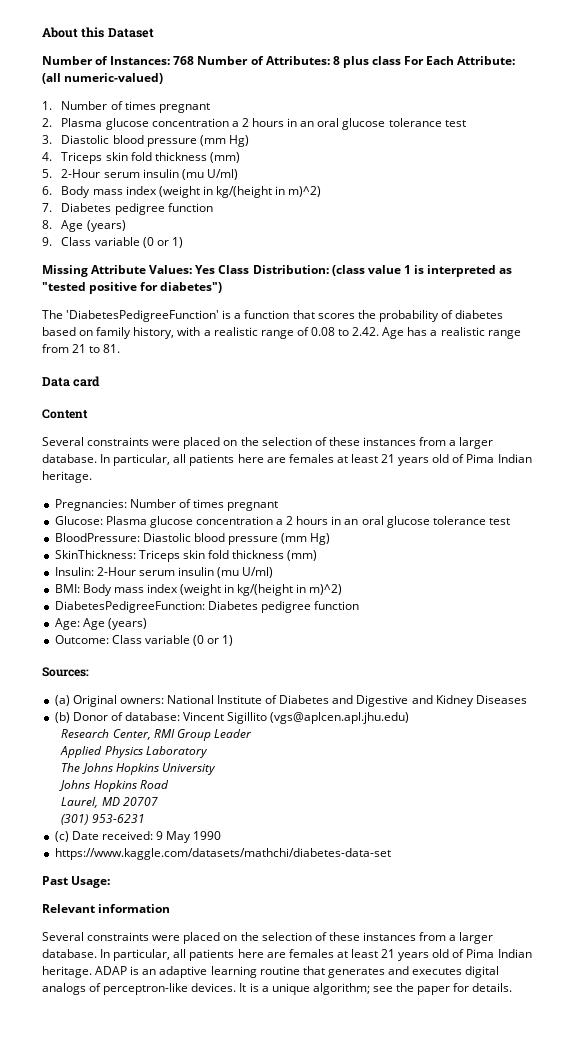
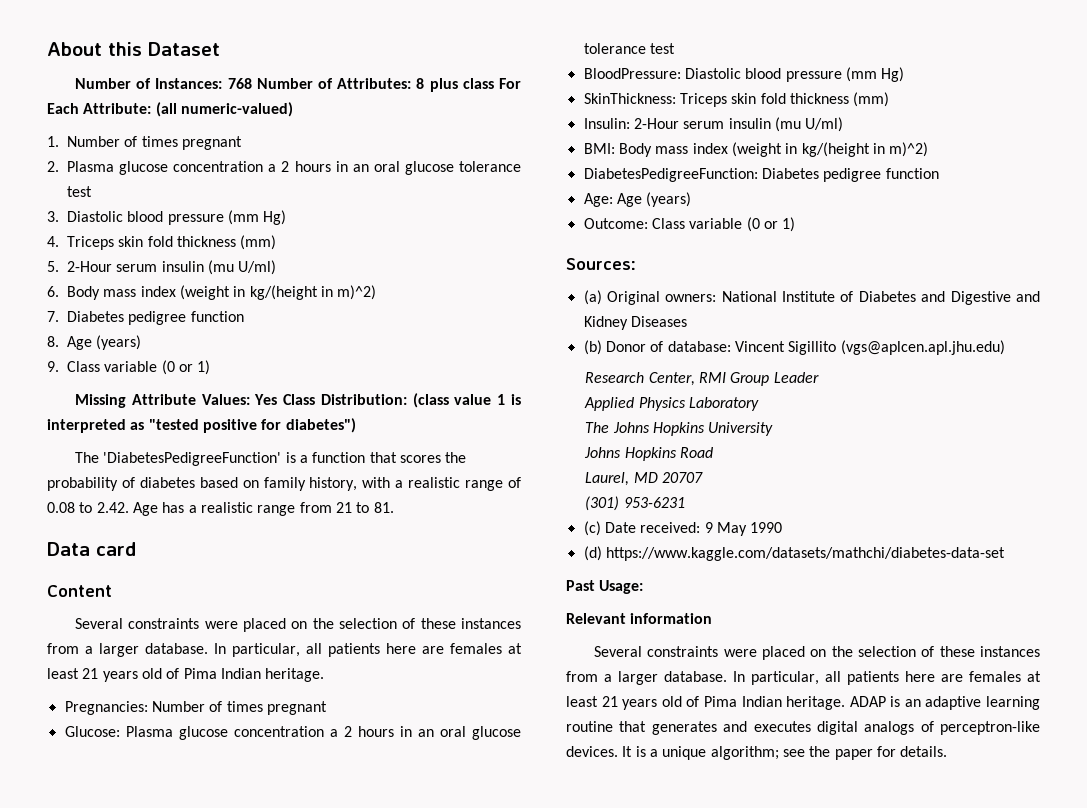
(222, 835) none -> [583,546,602,561] (d)

